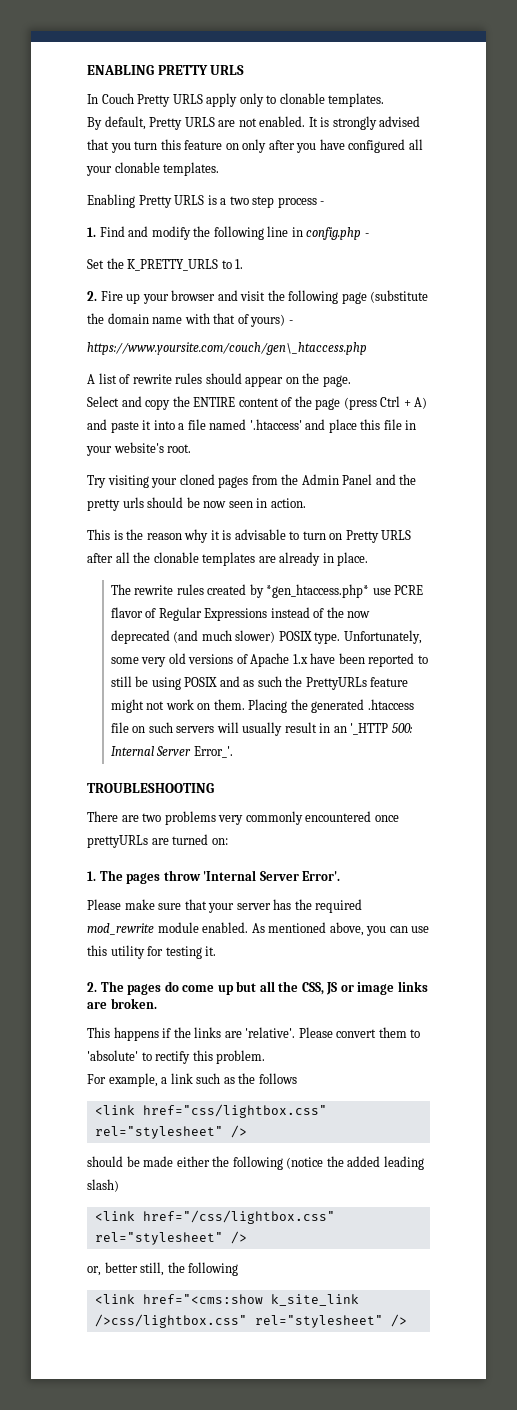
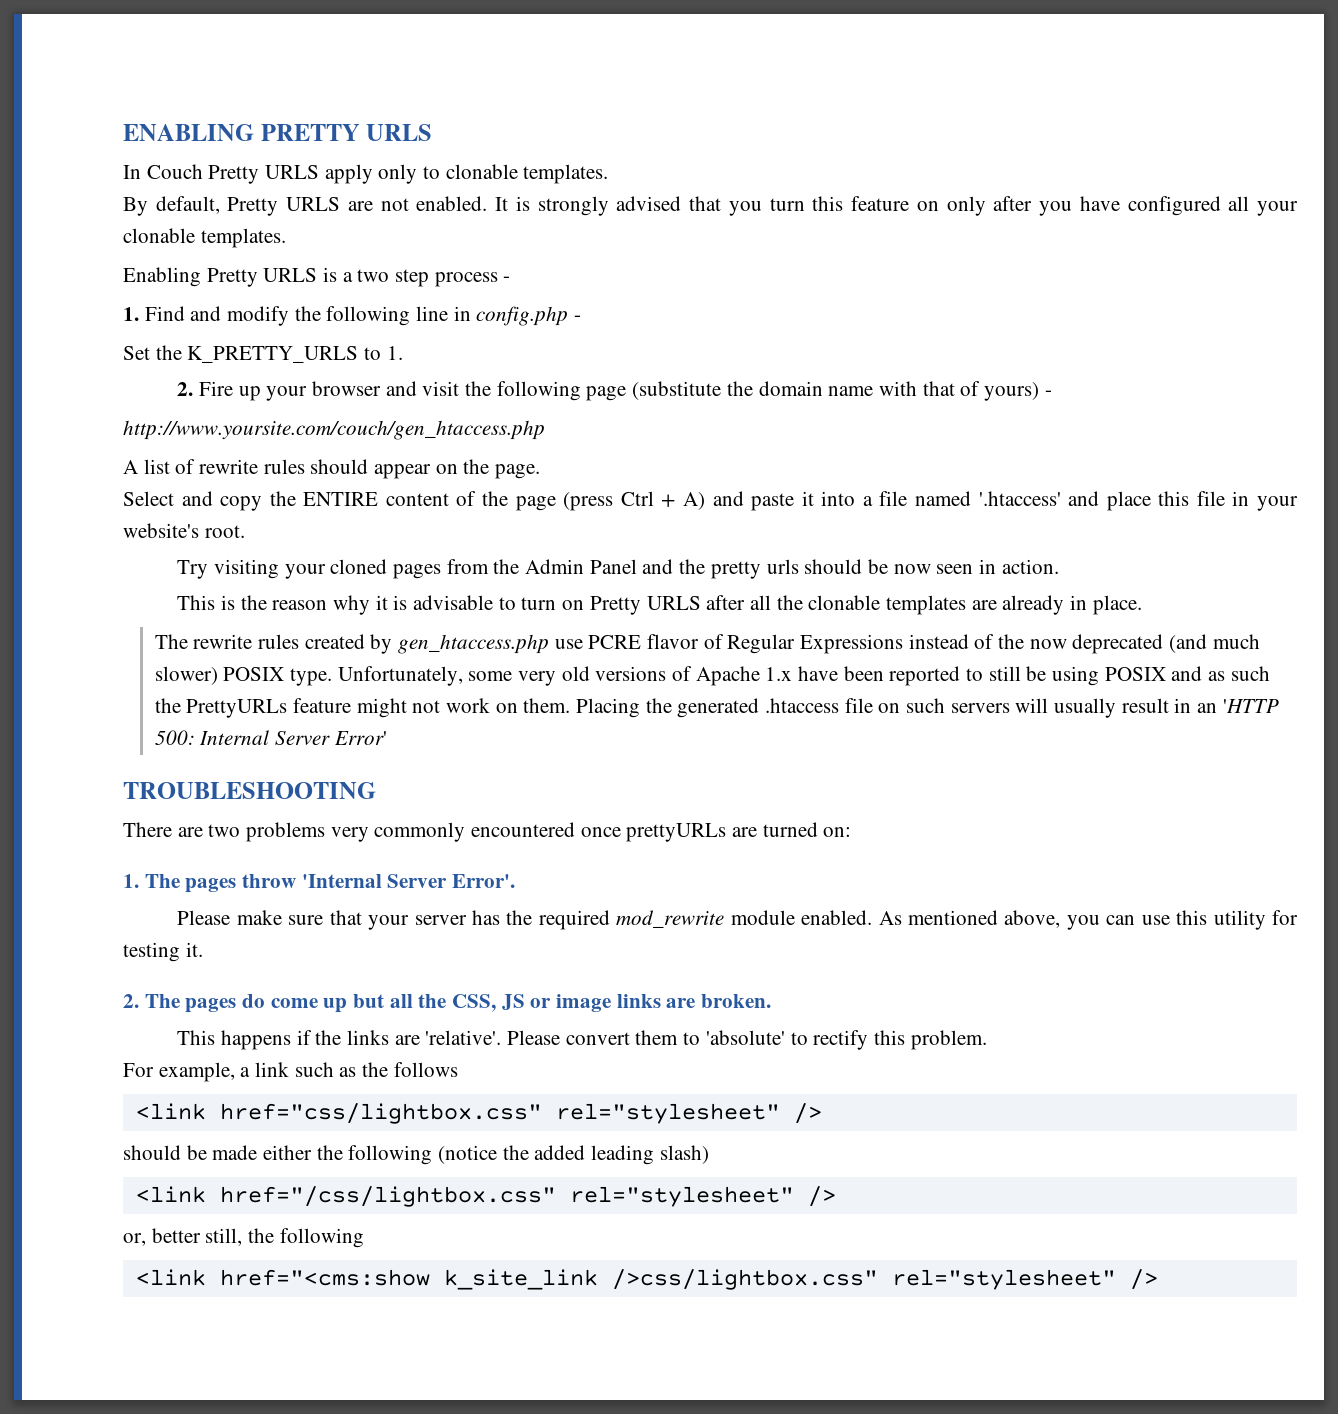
[87,342,367,355] https://www.yoursite.com/couch/gen\_htaccess.php -> [123,420,545,440] http://www.yoursite.com/couch/gen_htaccess.php
[266,584,370,598] *gen_htaccess.php* -> [397,634,549,654] gen_htaccess.php
[350,723,389,735] '_HTTP -> [1222,699,1279,713] 'HTTP
[193,746,233,758] Error_'. -> [333,731,387,745] Error'

